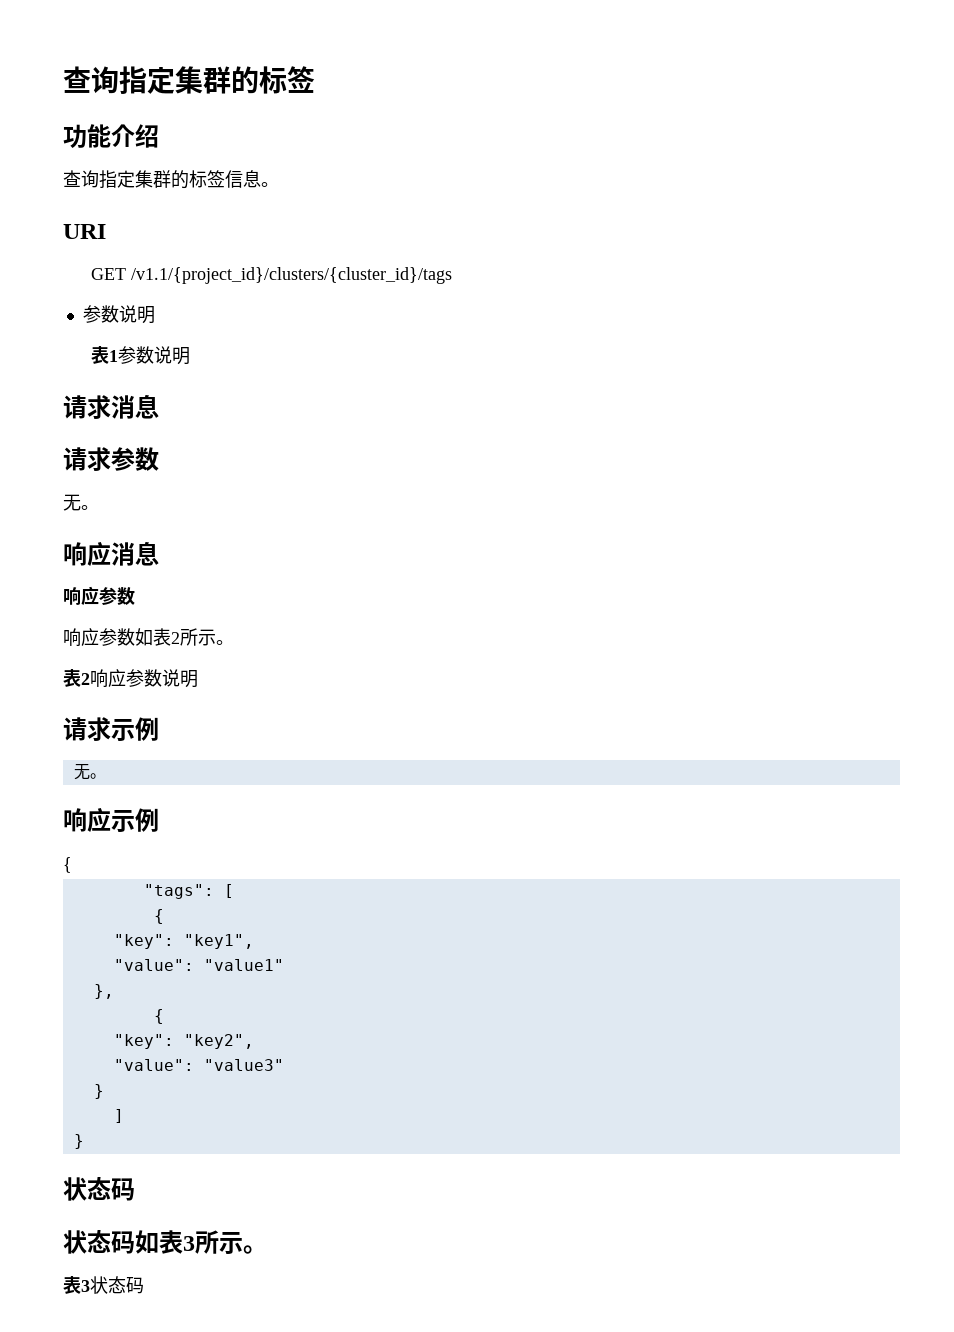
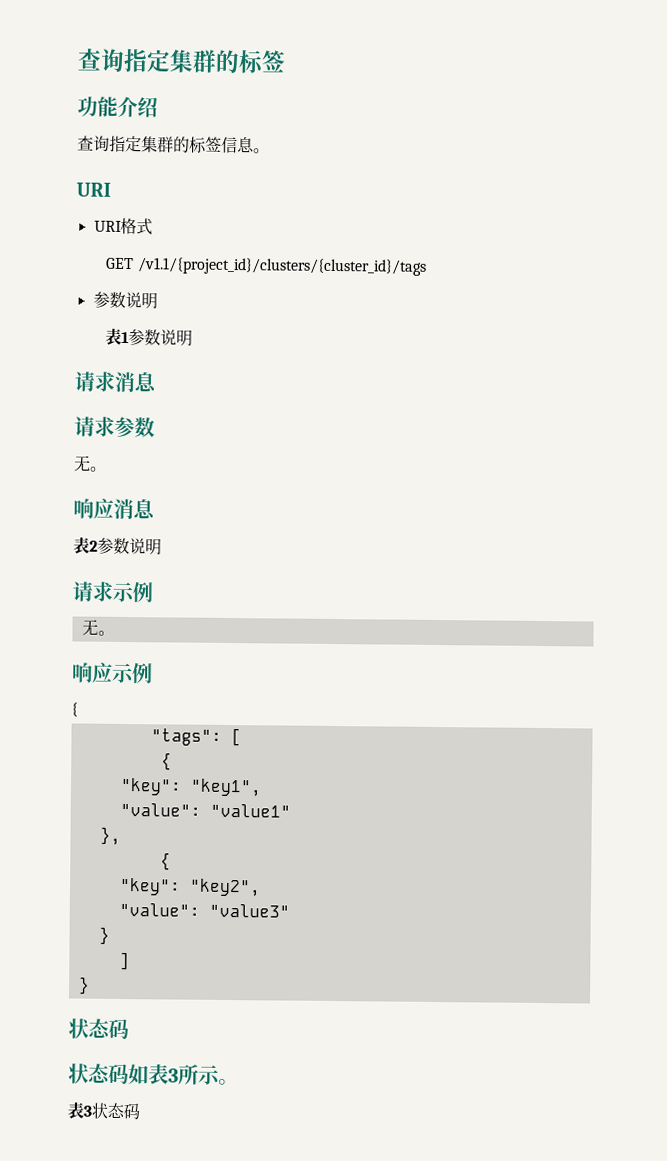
(106, 231) none -> [93,217,153,235] // URI格式
[63,586,135,606] [63,628,234,647] [63,669,126,688] 响应参数 // 响应参数如表2所示。 // 表2响应 -> [73,536,98,554] 表2

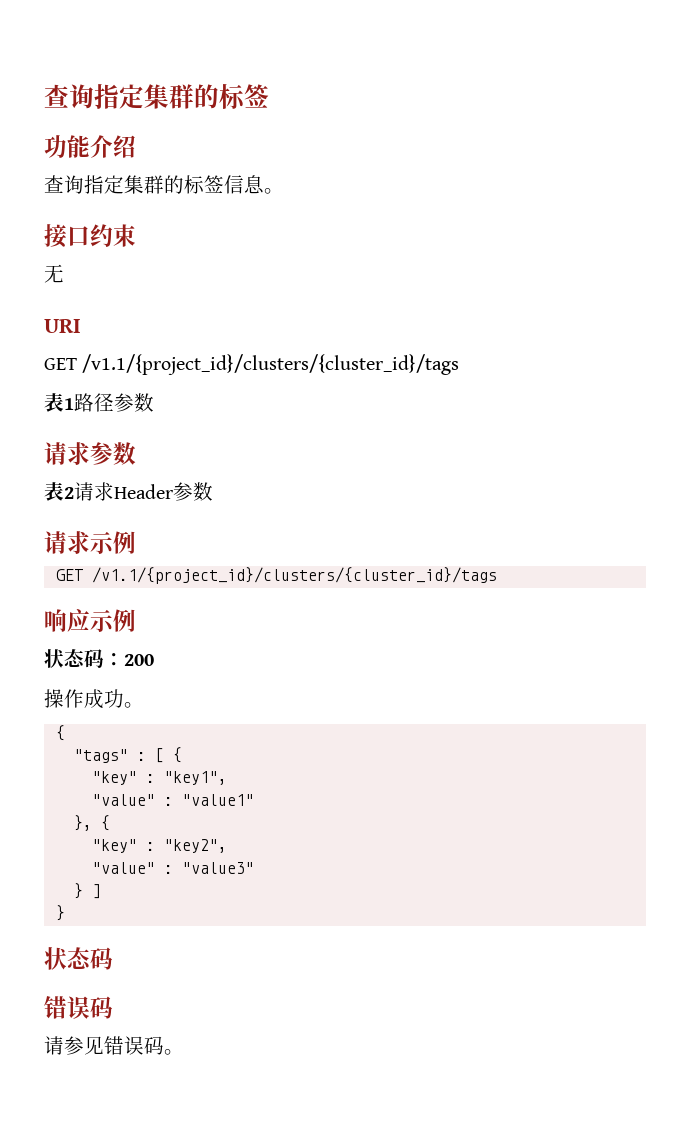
[76,182,111,197] [93,217,153,235] [105,257,427,276] [92,291,158,310] [105,327,194,347] [74,371,157,393] URI // URI格式 // GET /v1.1/{project_id}/clusters/{cluster_id}/tags // 参数说明 // 表1参数说明 // 请求消息 -> [44,224,136,248] [44,264,64,283] [44,319,81,333] [44,354,460,375] [44,393,154,412] 接口约束 // 无 // URI // GET /v1.1/{project_id}/clusters/{cluster_id}/tags // 表1路径参数
[74,455,107,472] [73,498,156,520] // 无。 // 响应消息 -> (136, 453) none
[97,537,162,556] 参数说明 -> [74,482,213,501] 请求Header参数
[81,619,115,636] 无。 -> [55,567,497,584] GET /v1.1/{project_id}/clusters/{cluster_id}/tags
[71,702,78,717] [150,728,242,747] [160,752,172,771] [119,777,182,796] { // "tags": [ // { // "key": -> [44,649,154,668] [44,689,144,709] [55,725,65,741] [73,747,182,763] [91,771,155,785] 状态码：200 // 操作成功。 // { // "tags" : [ { // "key" :
[119,802,201,817] "value": -> [91,794,173,806] "value" :
[159,852,171,871] [118,877,181,896] // { // "key": -> [100,815,110,831] [91,839,155,853] { // "key" :
[118,902,200,917] "value": -> [91,862,173,874] "value" :
(110, 935) // -> (83, 891) none
[68,1063,239,1086] [67,1101,140,1120] 状态码如表3所示。 // 表3状态码 -> [44,996,113,1019] [44,1036,184,1055] 错误码 // 请参见错误码。

